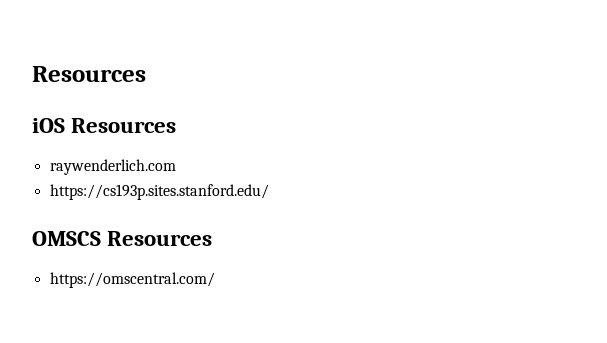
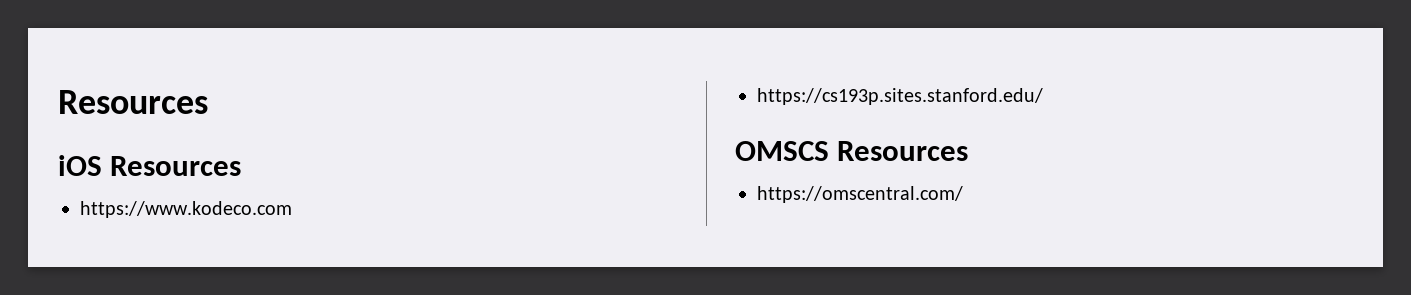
[49,159,176,175] raywenderlich.com -> [80,201,292,218] https://www.kodeco.com

